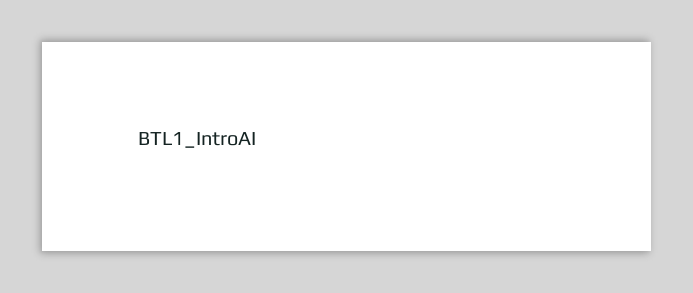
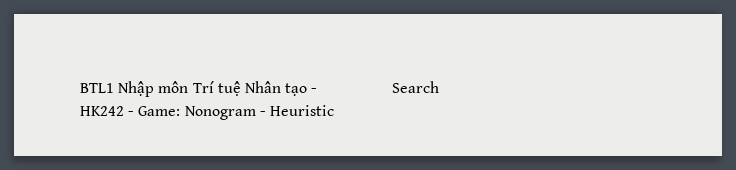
[138,132,256,148] BTL1_IntroAI -> [80,81,318,97] [80,105,334,120] [392,81,439,93] BTL1 Nhập môn Trí tuệ Nhân tạo - HK242 - Game: Nonogram - Heuristic Search

